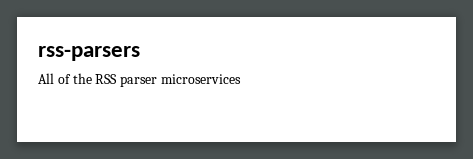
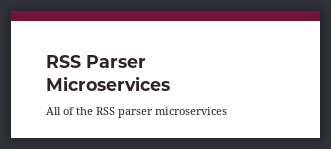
[38,46,140,61] rss-parsers -> [46,55,146,68] [46,76,170,91] RSS Parser Microservices

